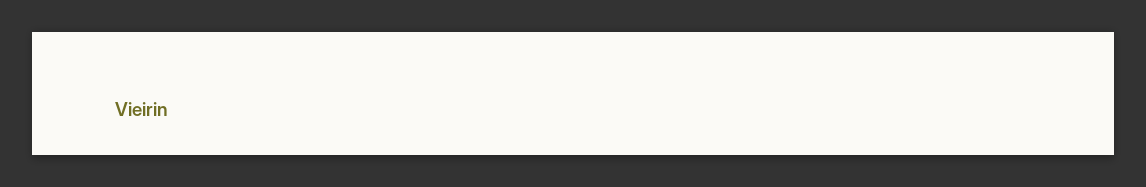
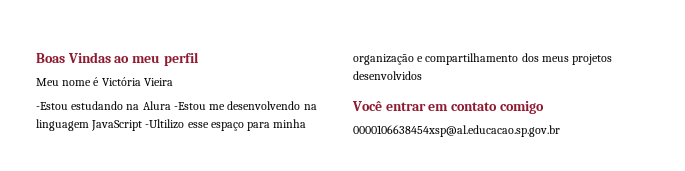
[115,102,168,116] Vieirin -> [36,52,199,66] [36,77,173,86] [36,101,317,110] [36,119,307,131] [353,53,613,65] [353,71,422,80] [352,101,544,114] [353,125,560,137] Boas Vindas ao meu perfil // Meu nome é Victória Vieira // -Estou estudando na Alura -Estou me desenvolvendo na linguagem JavaScript -Ultilizo esse espaço para minha organização e compartilhamento dos meus projetos desenvolvidos // Você entrar em contato comigo // 0000106638454xsp@al.educacao.sp.gov.br

